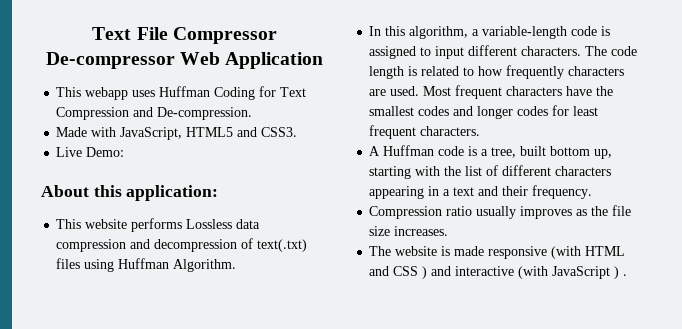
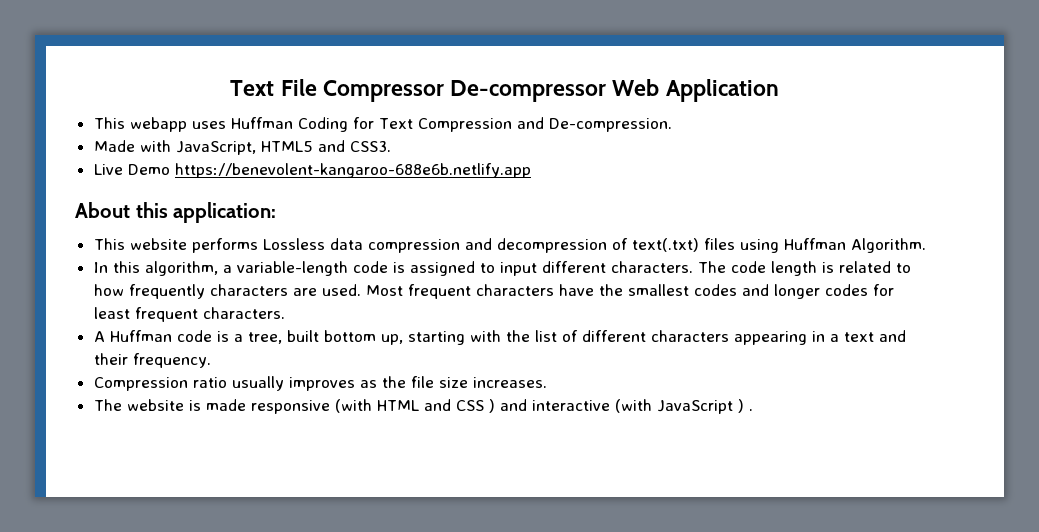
[86,147,125,157] Demo: -> [127,163,531,178] Demo https://benevolent-kangaroo-688e6b.netlify.app

